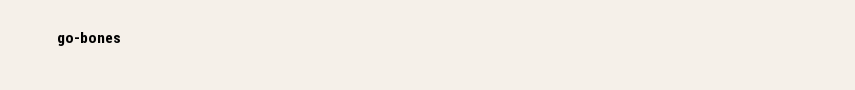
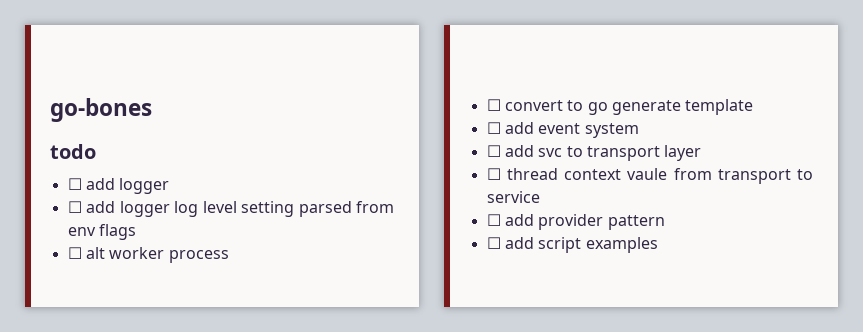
(121, 39) none -> [50,144,96,159] [67,178,170,194] [67,201,394,217] [67,224,136,240] [67,247,229,263] [486,99,754,115] [486,122,639,138] [486,145,702,161] [486,168,813,184] [486,191,540,203] [486,214,665,230] [486,237,658,253] // todo // ☐ add logger // ☐ add logger log level setting parsed from env flags // ☐ alt worker process // ☐ convert to go generate template // ☐ add event system // ☐ add svc to transport layer // ☐ thread context vaule from transport to service // ☐ add provider pattern // ☐ add script examples

